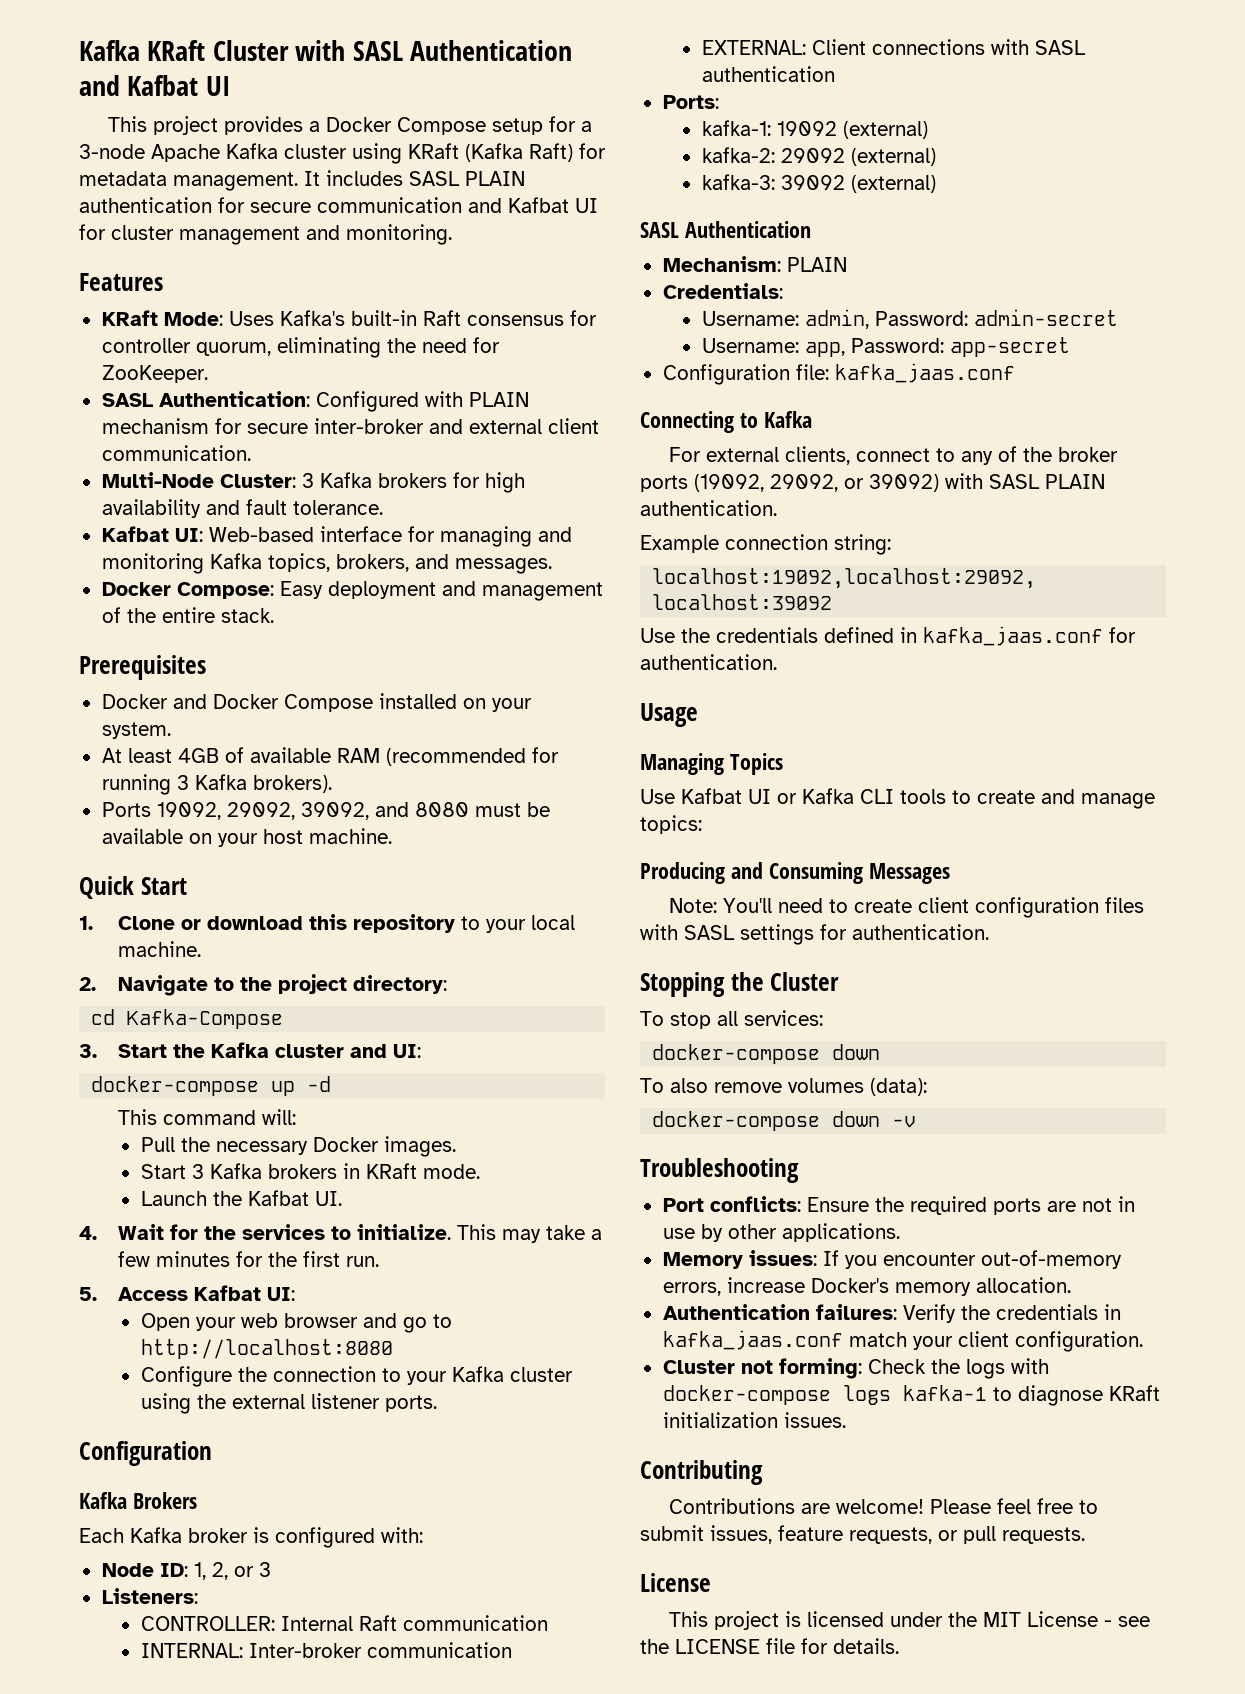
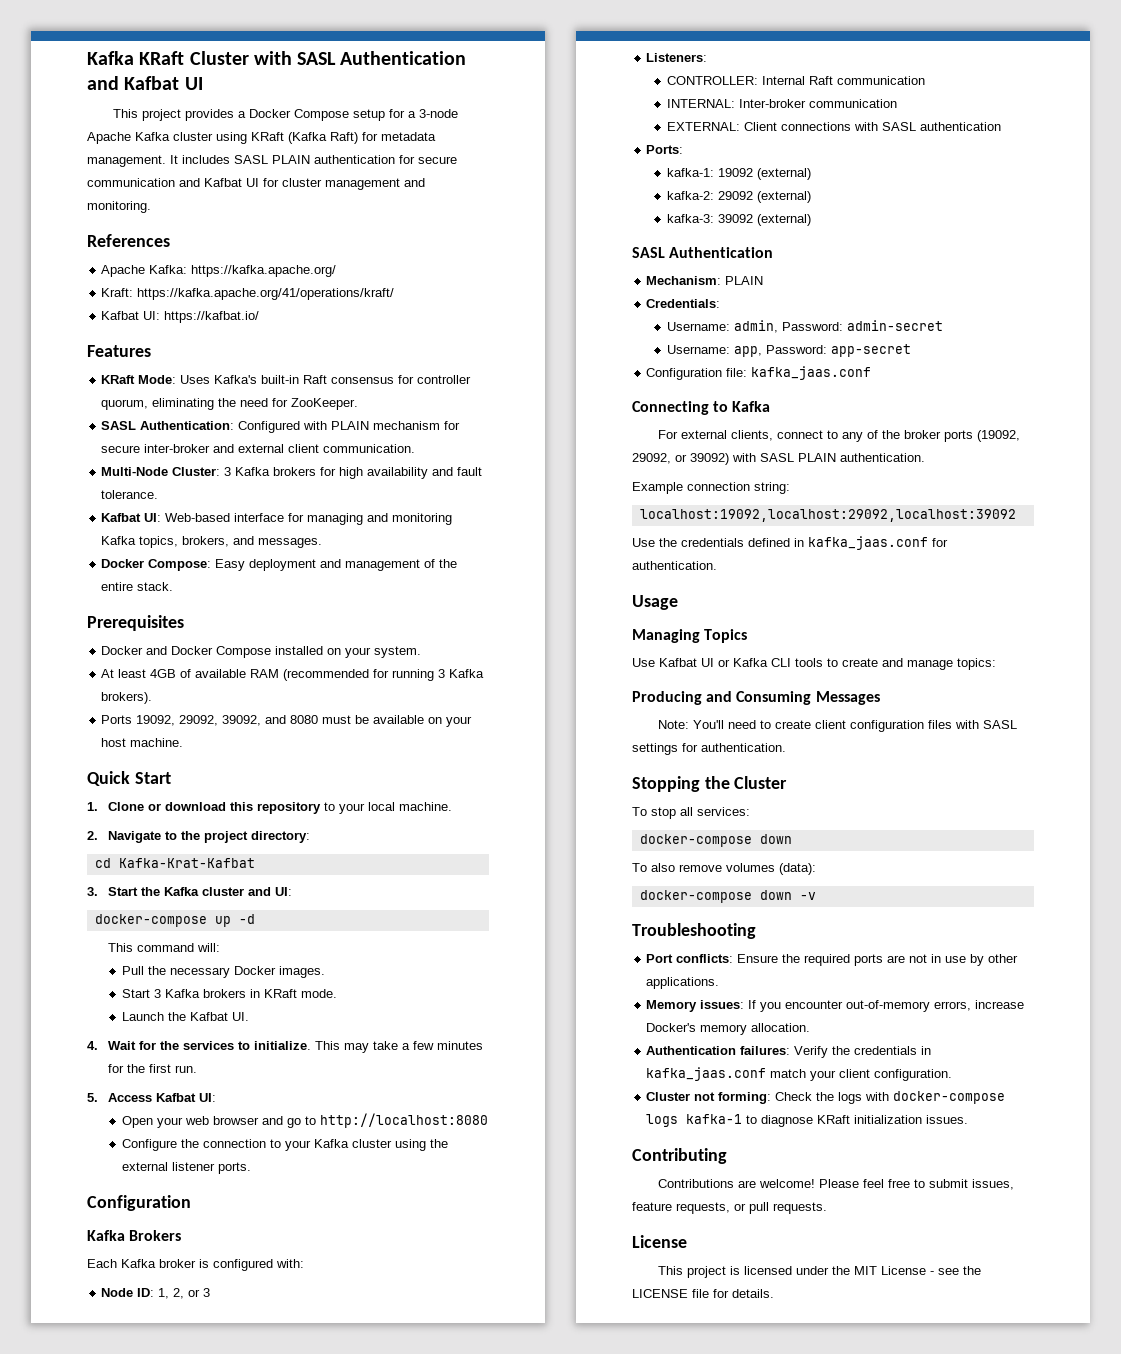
(452, 234) none -> [87,234,170,247] [101,265,337,277] [101,288,395,300] [101,311,260,323] // References // Apache Kafka: https://kafka.apache.org/ // Kraft: https://kafka.apache.org/41/operations/kraft/ // Kafbat UI: https://kafbat.io/
[127,1009,284,1029] Kafka-Compose -> [118,858,255,868] Kafka-Krat-Kafbat

